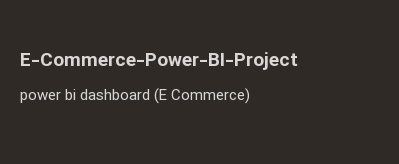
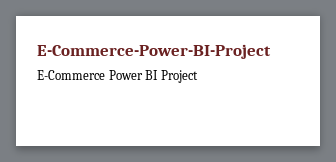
[20,88,251,104] power bi dashboard (E Commerce) -> [37,70,198,83] E-Commerce Power BI Project

